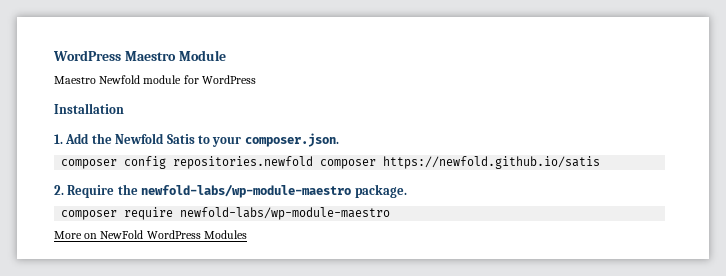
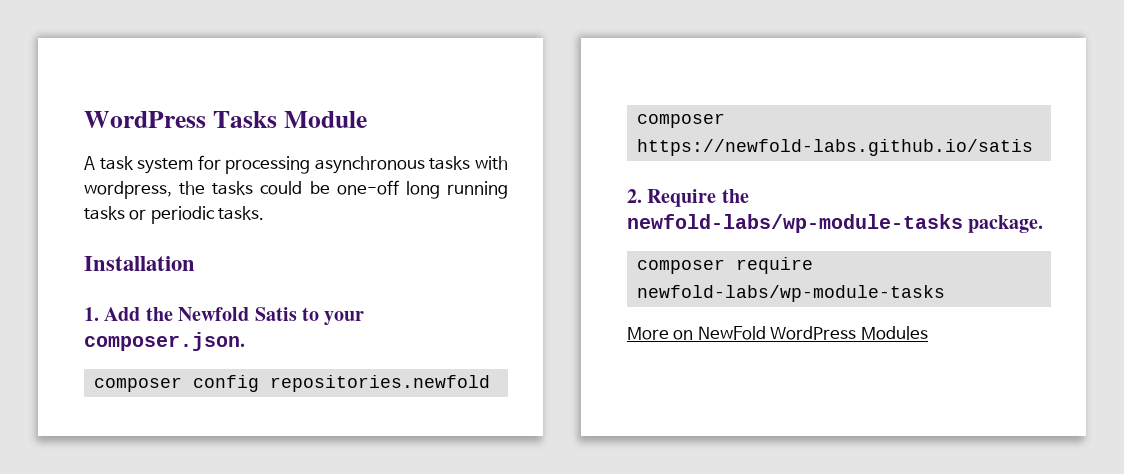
[53,50,176,61] WordPress Maestro -> [84,111,277,128] WordPress Tasks
[54,75,256,84] Maestro Newfold module for WordPress -> [84,155,508,174] [84,180,508,199] [84,206,265,224] A task system for processing asynchronous tasks with wordpress, the tasks could be one-off long running tasks or periodic tasks.
[383,156,601,169] https://newfold.github.io/satis -> [636,139,1033,156] https://newfold-labs.github.io/satis
[141,184,352,198] newfold-labs/wp-module-maestro -> [627,214,963,233] newfold-labs/wp-module-tasks
[180,207,391,220] newfold-labs/wp-module-maestro -> [636,285,945,302] newfold-labs/wp-module-tasks

